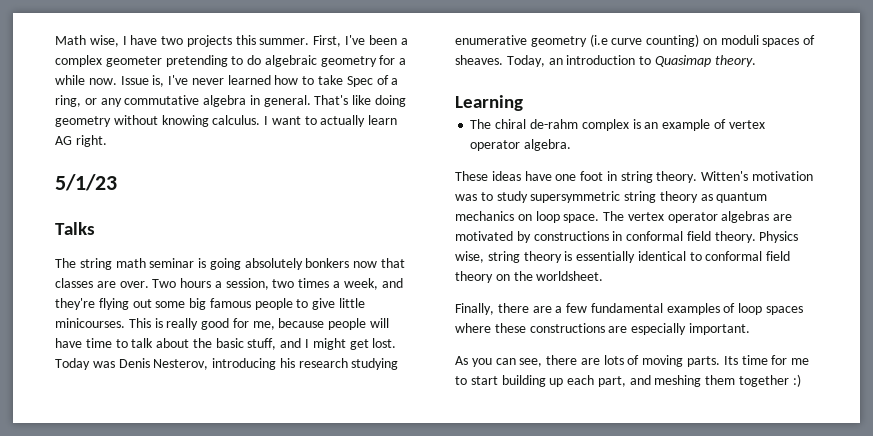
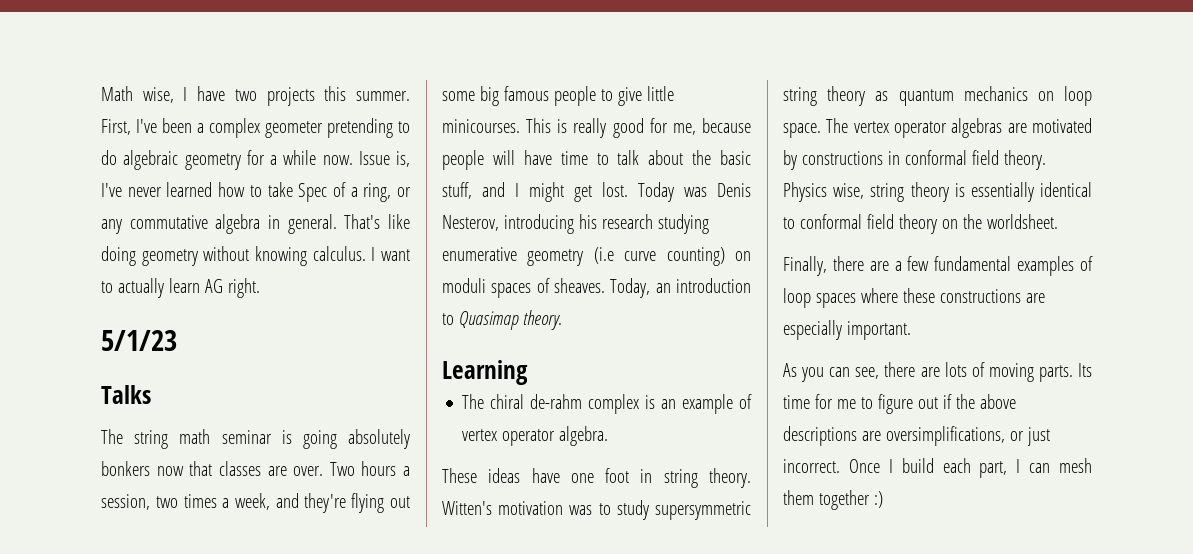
[470,375,702,387] start building up each part, and meshing -> [877,394,1016,414] [783,426,1050,446] [783,458,1092,478] figure out if the above descriptions are oversimplifications, or just incorrect. Once I build each part, I can mesh

